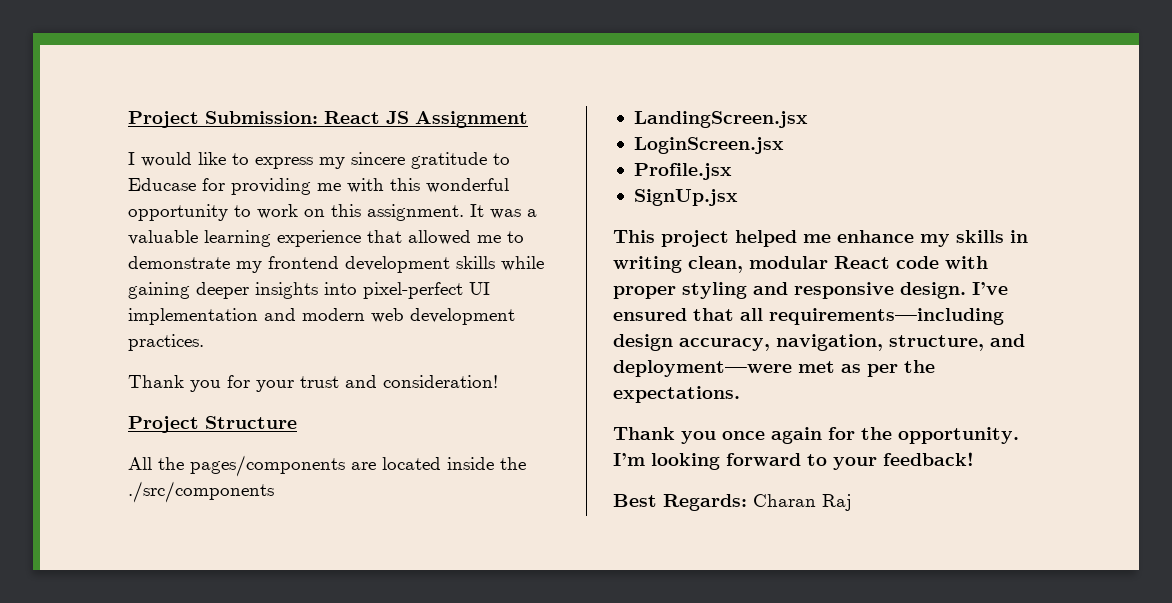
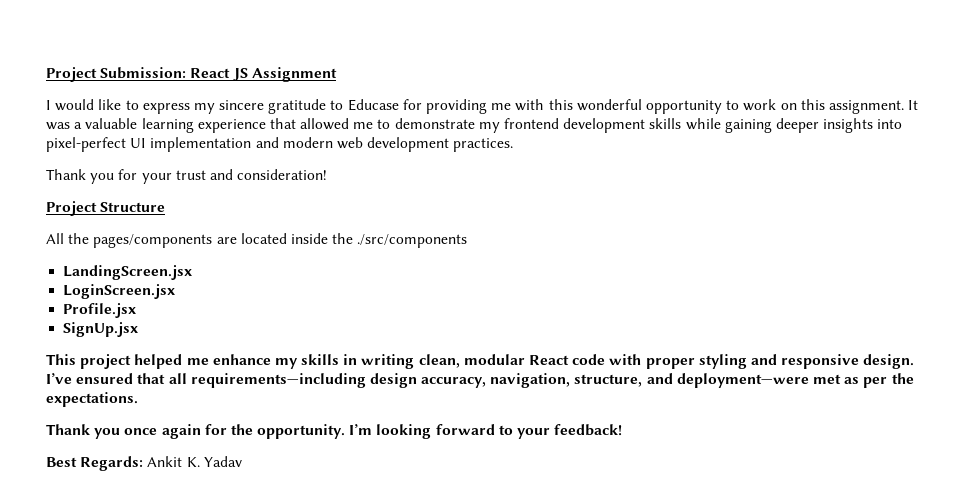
[753,494,852,511] Charan Raj -> [147,456,242,467] Ankit K. Yadav

